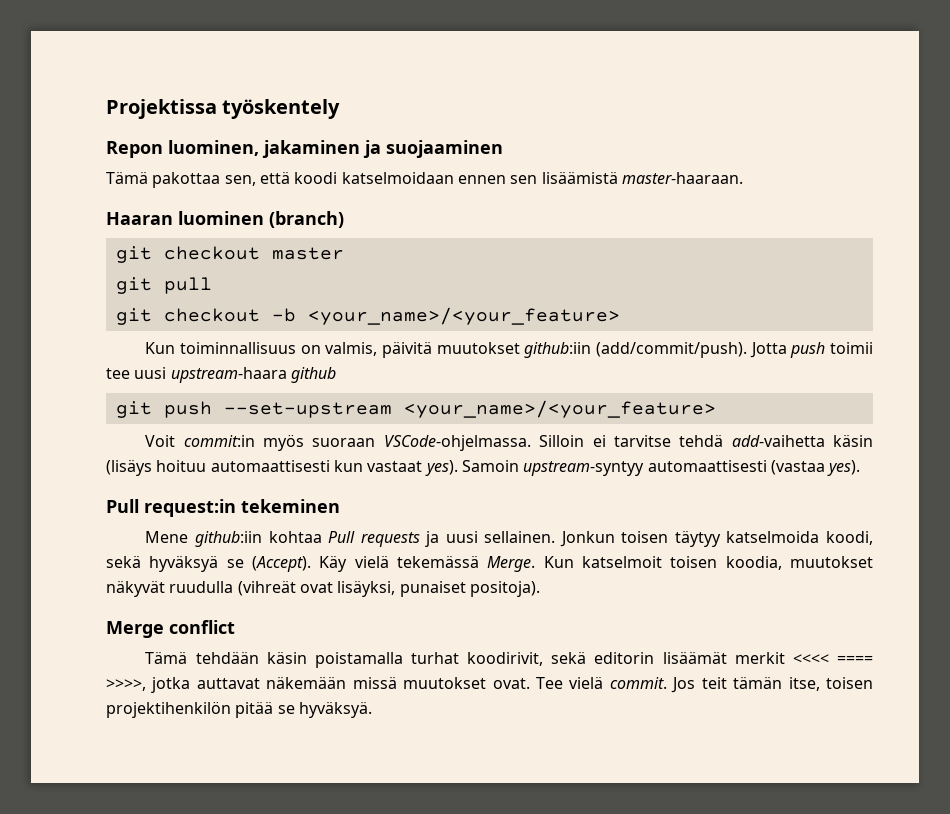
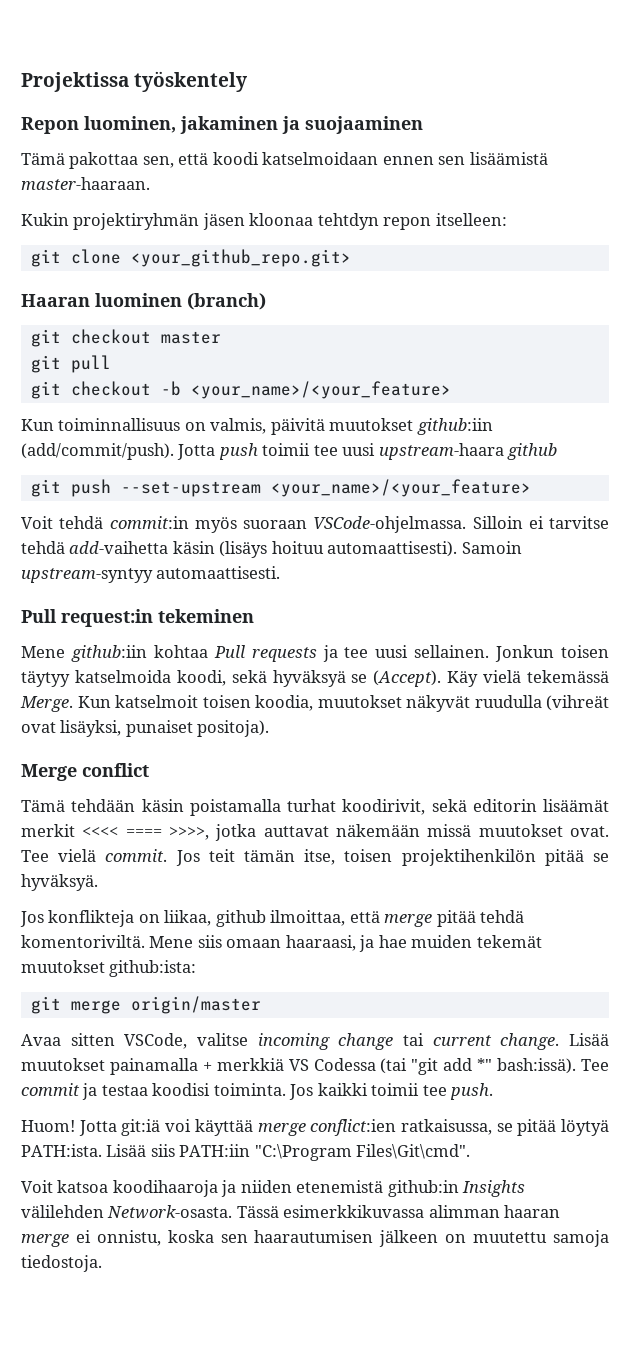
(743, 178) none -> [21,213,507,230] [30,249,351,267] // Kukin projektiryhmän jäsen kloonaa tehtdyn repon itselleen: // git clone <your_github_repo.git>
(176, 441) none -> [59,516,104,529] tehdä
[210,460,861,476] automaattisesti kun vastaat yes). Samoin upstream-syntyy automaattisesti (vastaa yes). -> [327,541,522,557] [21,566,281,583] automaattisesti). Samoin upstream-syntyy automaattisesti.
(440, 539) none -> [344,647,369,658] tee
(372, 709) none -> [20,910,525,927] [21,935,542,952] [21,960,197,977] [30,996,261,1014] [21,1033,609,1050] [21,1058,610,1075] [21,1083,494,1100] [21,1119,609,1136] [21,1144,471,1161] [21,1180,526,1197] [21,1205,561,1219] [21,1230,610,1247] [21,1255,102,1272] // Jos konflikteja on liikaa, github ilmoittaa, että merge pitää tehdä komentoriviltä. Mene siis omaan haaraasi, ja hae muiden tekemät muutokset github:ista: // git merge origin/master // Avaa sitten VSCode, valitse incoming change tai current change. Lisää muutokset painamalla + merkkiä VS Codessa (tai "git add *" bash:issä). Tee commit ja testaa koodisi toiminta. Jos kaikki toimii tee push. // Huom! Jotta git:iä voi käyttää merge conflict:ien ratkaisussa, se pitää löytyä PATH:ista. Lisää siis PATH:iin "C:\Program Files\Git\cmd". // Voit katsoa koodihaaroja ja niiden etenemistä github:in Insights välilehden Network-osasta. Tässä esimerkkikuvassa alimman haaran merge ei onnistu, koska sen haarautumisen jälkeen on muutettu samoja tiedostoja.

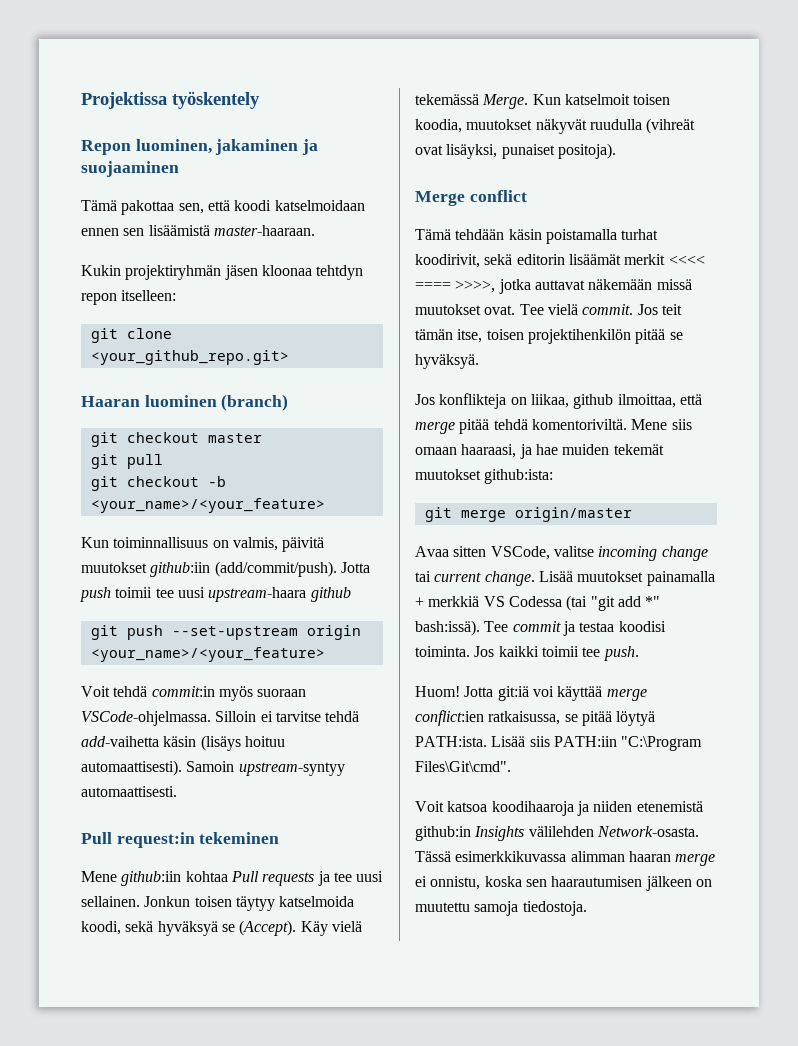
(261, 489) none -> [306,625,361,640] origin

